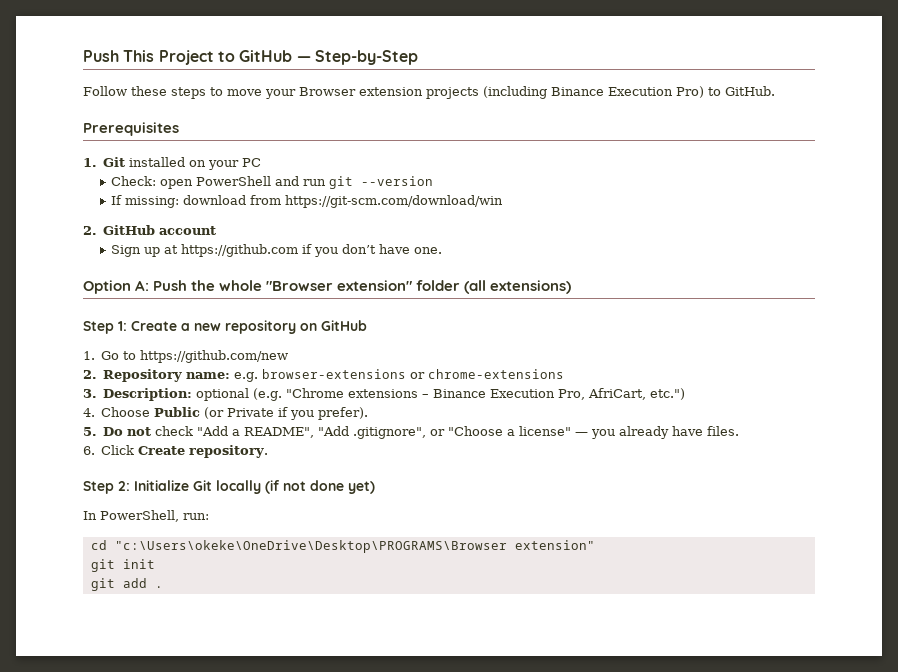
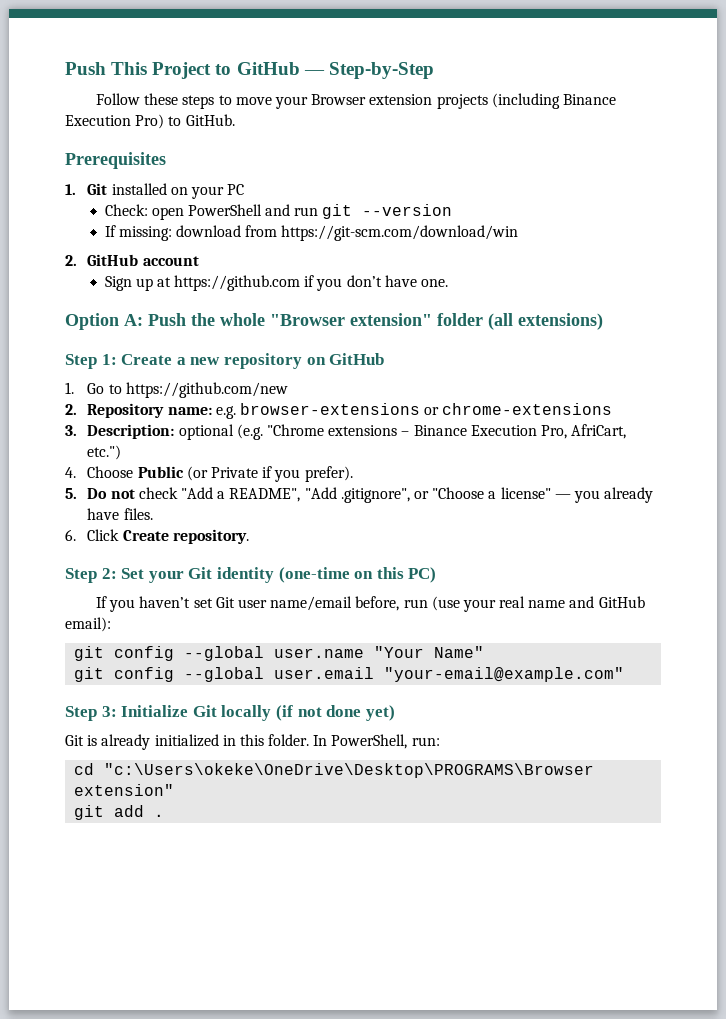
(130, 486) none -> [121,567,437,583] [96,596,645,612] [65,617,111,632] [74,646,485,661] [74,667,625,682] [65,706,117,721] Set your Git identity (one-time on this PC) // If you haven’t set Git user name/email before, run (use your real name and GitHub email): // git config --global user.name "Your Name" // git config --global user.email "your-email@example.com" // Step 3:
(375, 487) none -> [65,734,310,750] Git is already initialized in this folder.
[90,559,155,572] // git init -> (175, 790) none

